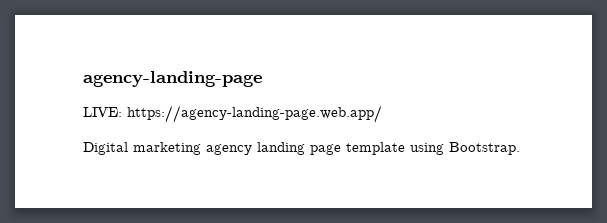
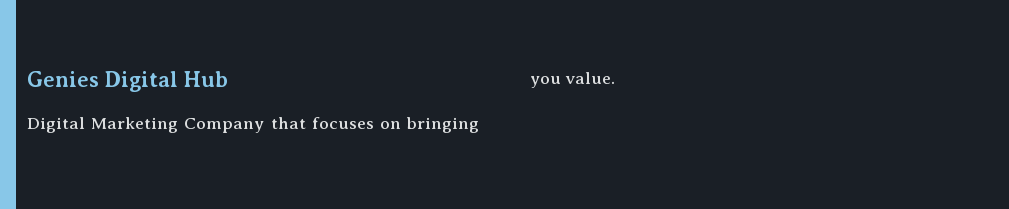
[83,71,262,87] [83,105,382,123] [83,142,520,155] agency-landing-page // LIVE: https://agency-landing-page.web.app/ // Digital marketing agency landing page template using Bootstrap. -> [27,71,228,92] [27,117,480,133] [530,72,615,88] Genies Digital Hub // Digital Marketing Company that focuses on bringing you value.

